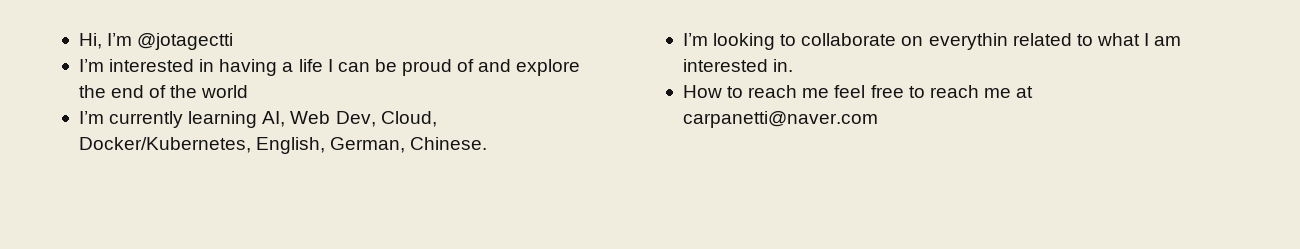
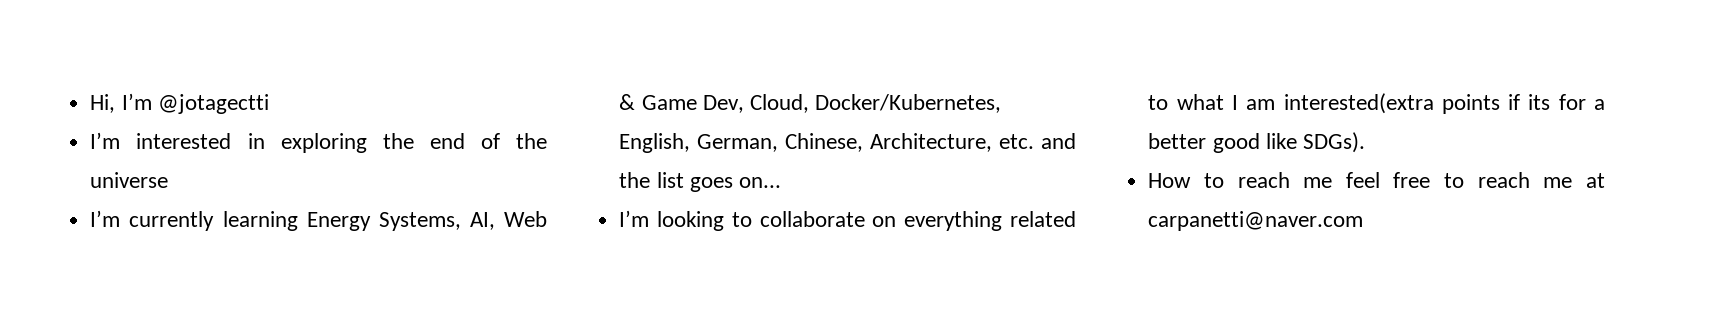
[219,59,581,76] having a life I can be proud of and explore -> [280,133,367,153] exploring
[201,85,249,98] world -> [90,172,169,188] universe
[262,111,331,127] AI, Web -> [306,211,547,231] [619,94,697,110] Energy Systems, AI, Web & Game
[410,137,488,150] Chinese. -> [785,133,1076,152] [619,172,781,192] Chinese, Architecture, etc. and the list goes on...
[928,33,1008,50] everythin -> [904,211,1003,231] everything
[682,59,794,72] interested in. -> [1283,93,1605,114] [1148,132,1365,153] interested(extra points if its for a better good like SDGs).

